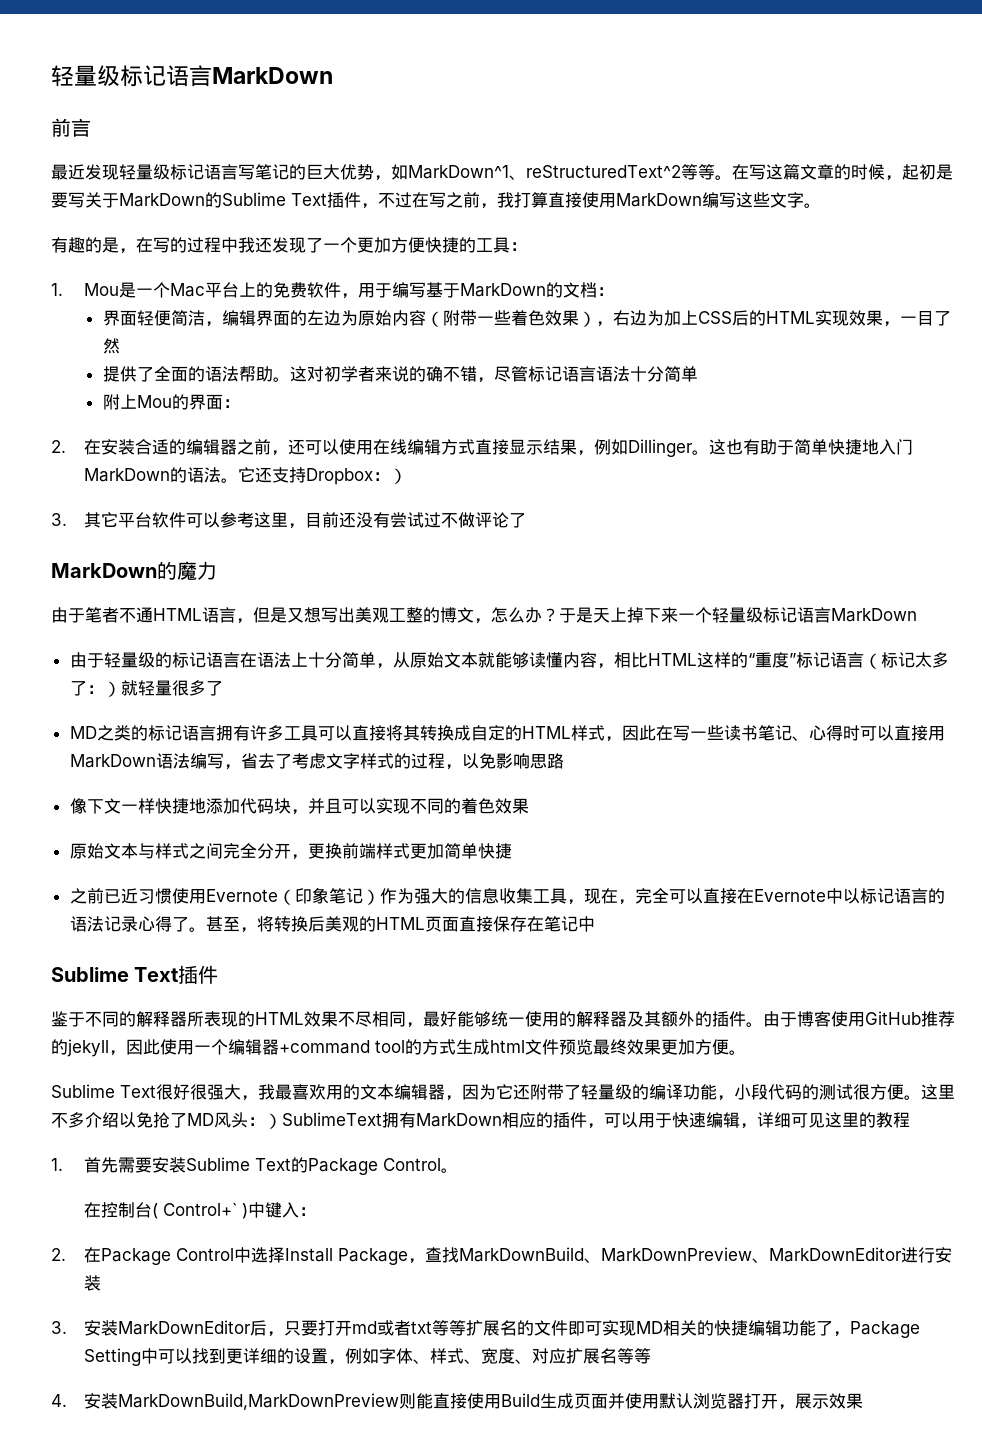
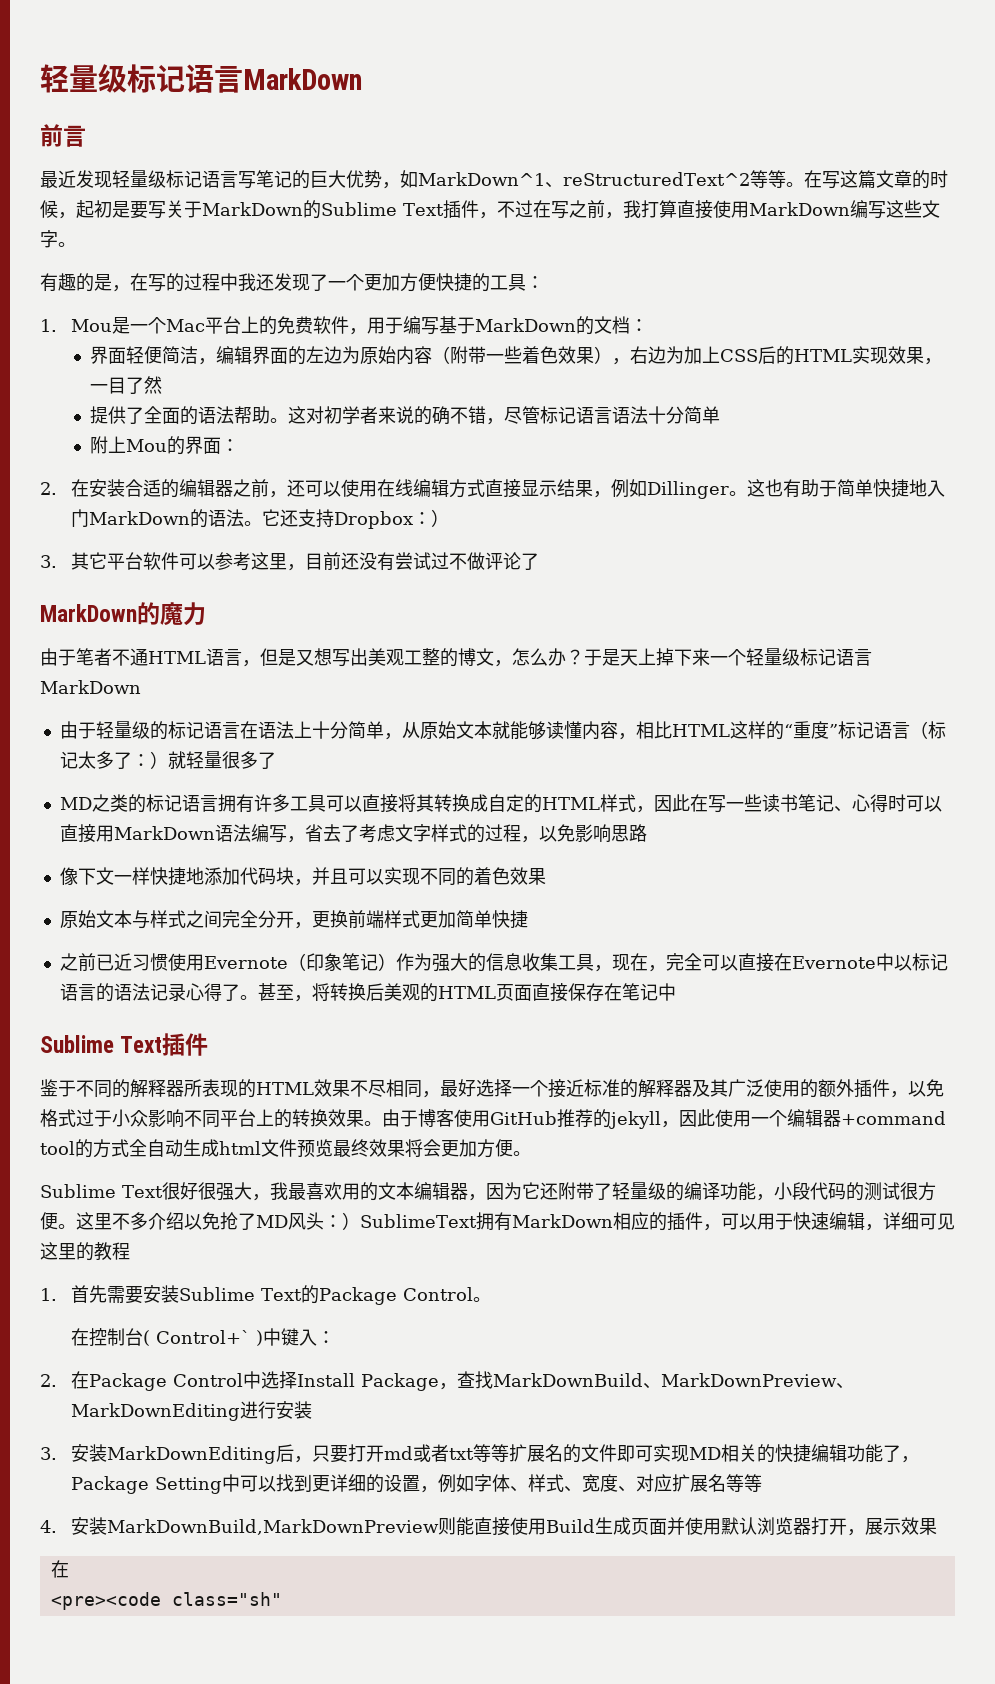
[457,1011,746,1027] 能够统一使用的解释器及其额外的插件 -> [476,1079,944,1098] [40,1109,364,1128] 选择一个接近标准的解释器及其广泛使用的额外插件，以免格式过于小众影响不同平台上的转换效果
(456, 1047) none -> [129,1139,183,1157] 全自动
(661, 1047) none -> [405,1139,441,1157] 将会
[769,1247,903,1262] MarkDownEditor -> [70,1403,240,1421] MarkDownEditing
[118,1320,252,1335] MarkDownEditor -> [106,1446,276,1464] MarkDownEditing
(864, 1401) none -> [50,1560,69,1578] [50,1592,282,1610] // 在 // <pre><code class="sh"

